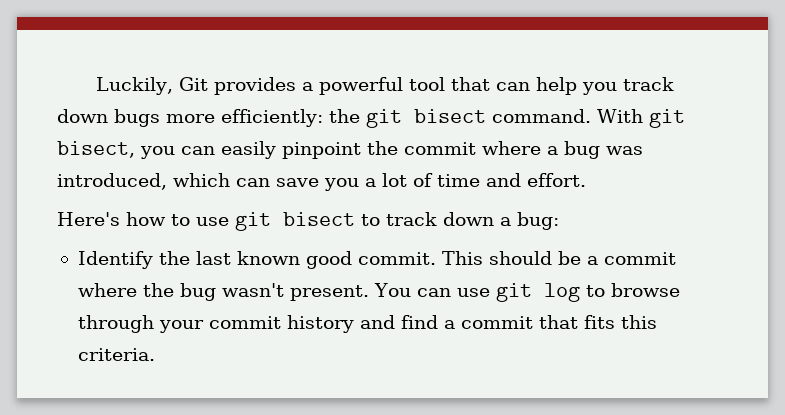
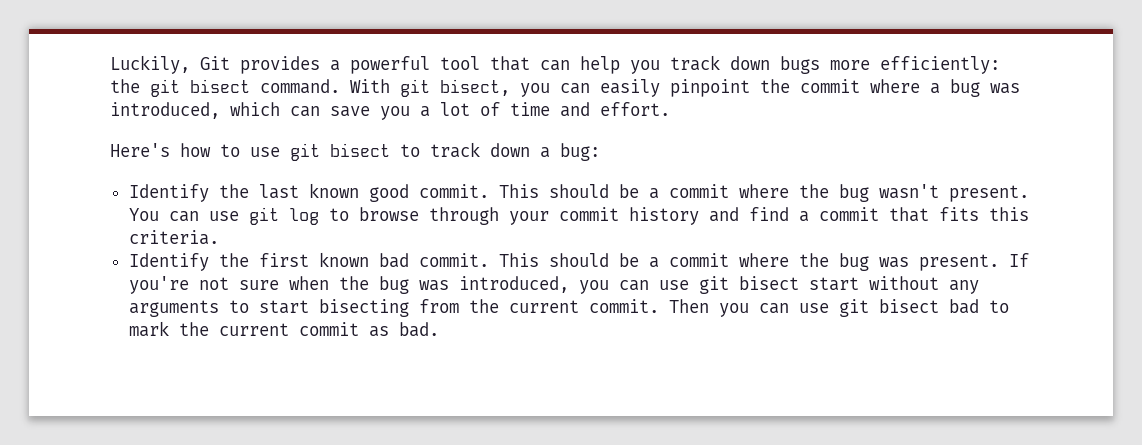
(155, 354) none -> [128,252,1029,271] [128,276,979,294] [128,299,1009,317] [128,321,439,337] // Identify the first known bad commit. This should be a commit where the bug was present. If you're not sure when the bug was introduced, you can use git bisect start without any arguments to start bisecting from the current commit. Then you can use git bisect bad to mark the current commit as bad.

